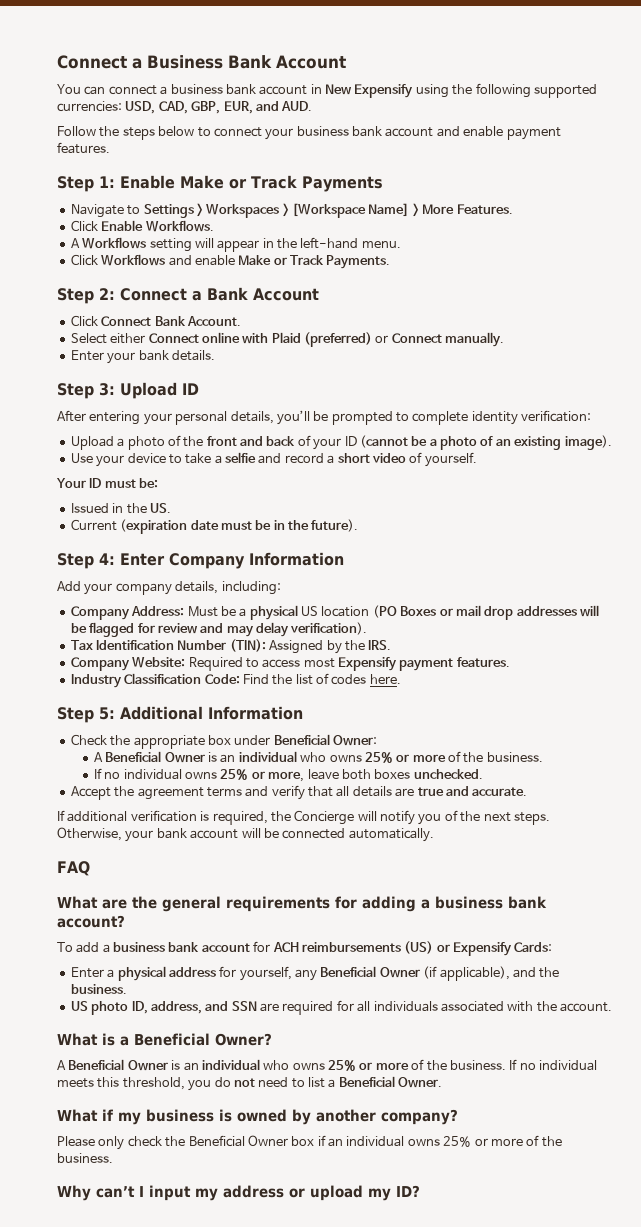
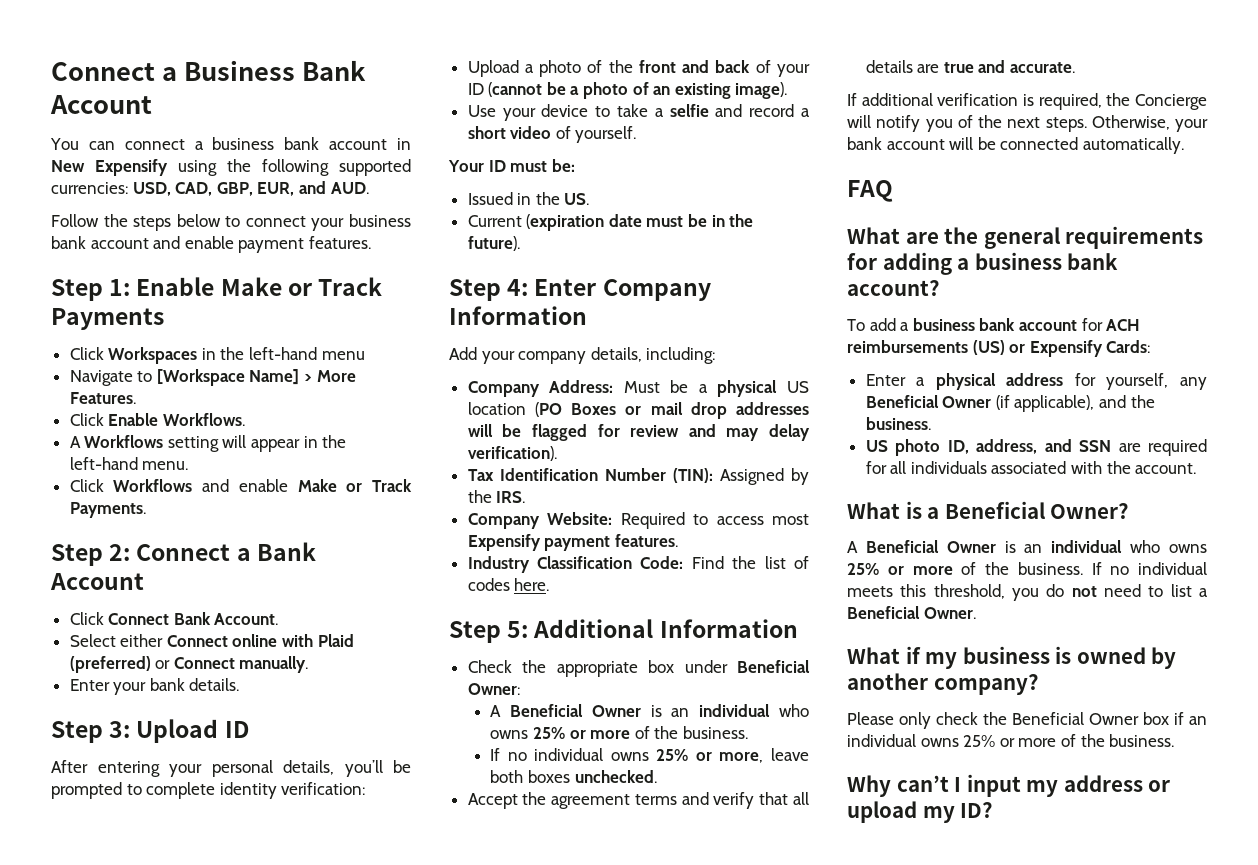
[70,203,289,218] Navigate to Settings > Workspaces > -> [69,347,365,364] [69,370,153,386] Click Workspaces in the left-hand menu // Navigate to

